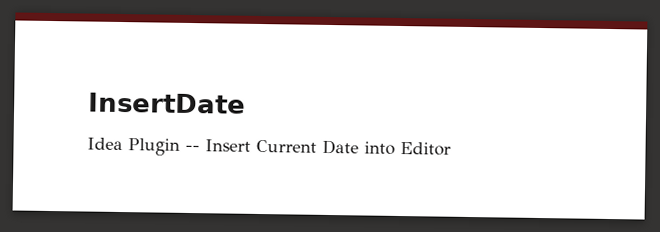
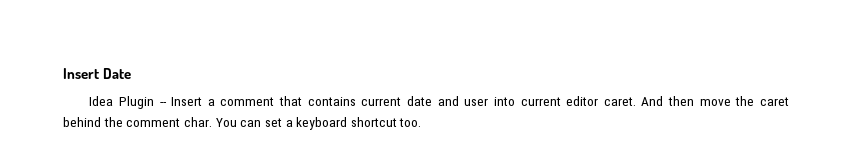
[88,92,246,114] InsertDate -> [63,68,132,79] Insert Date
[256,139,451,156] Current Date into Editor -> [207,96,790,106] [63,117,422,130] a comment that contains current date and user into current editor caret. And then move the caret behind the comment char. You can set a keyboard shortcut too.

